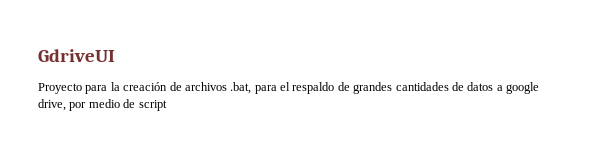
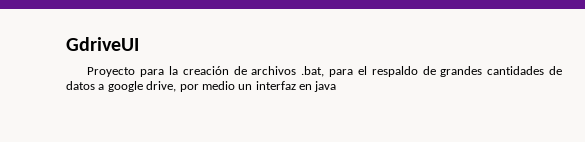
[123,99,167,111] de script -> [238,81,337,92] un interfaz en java

